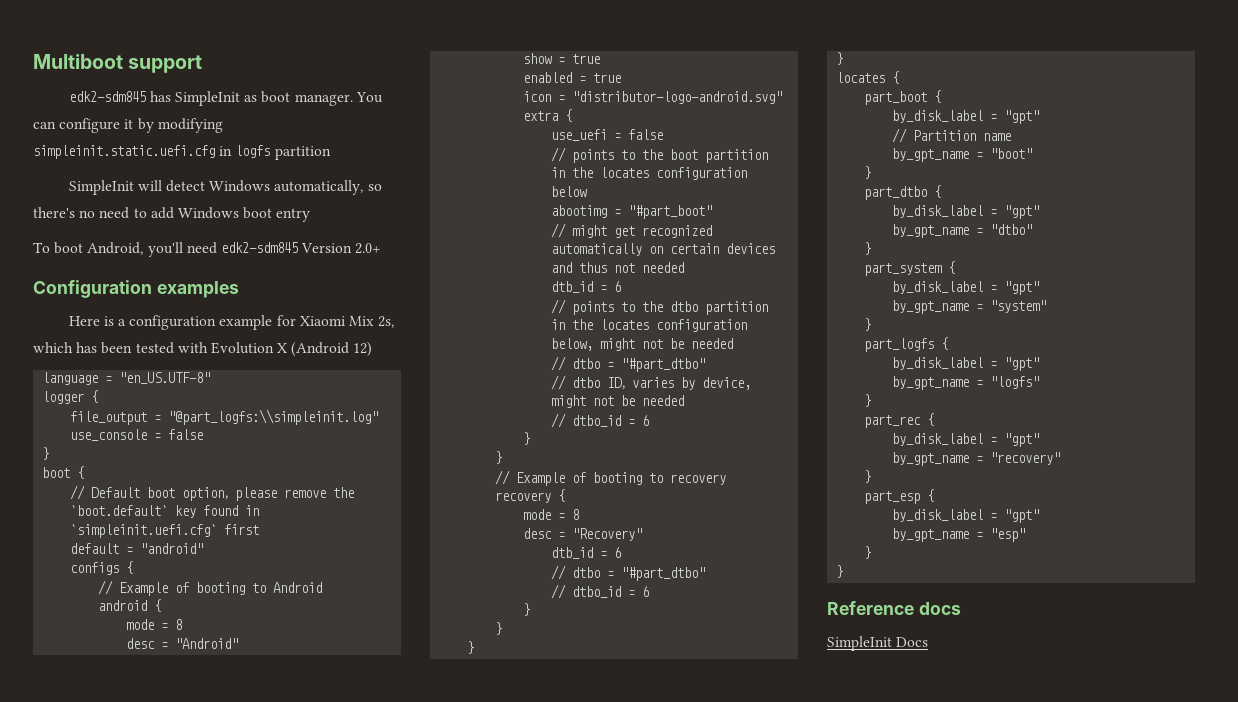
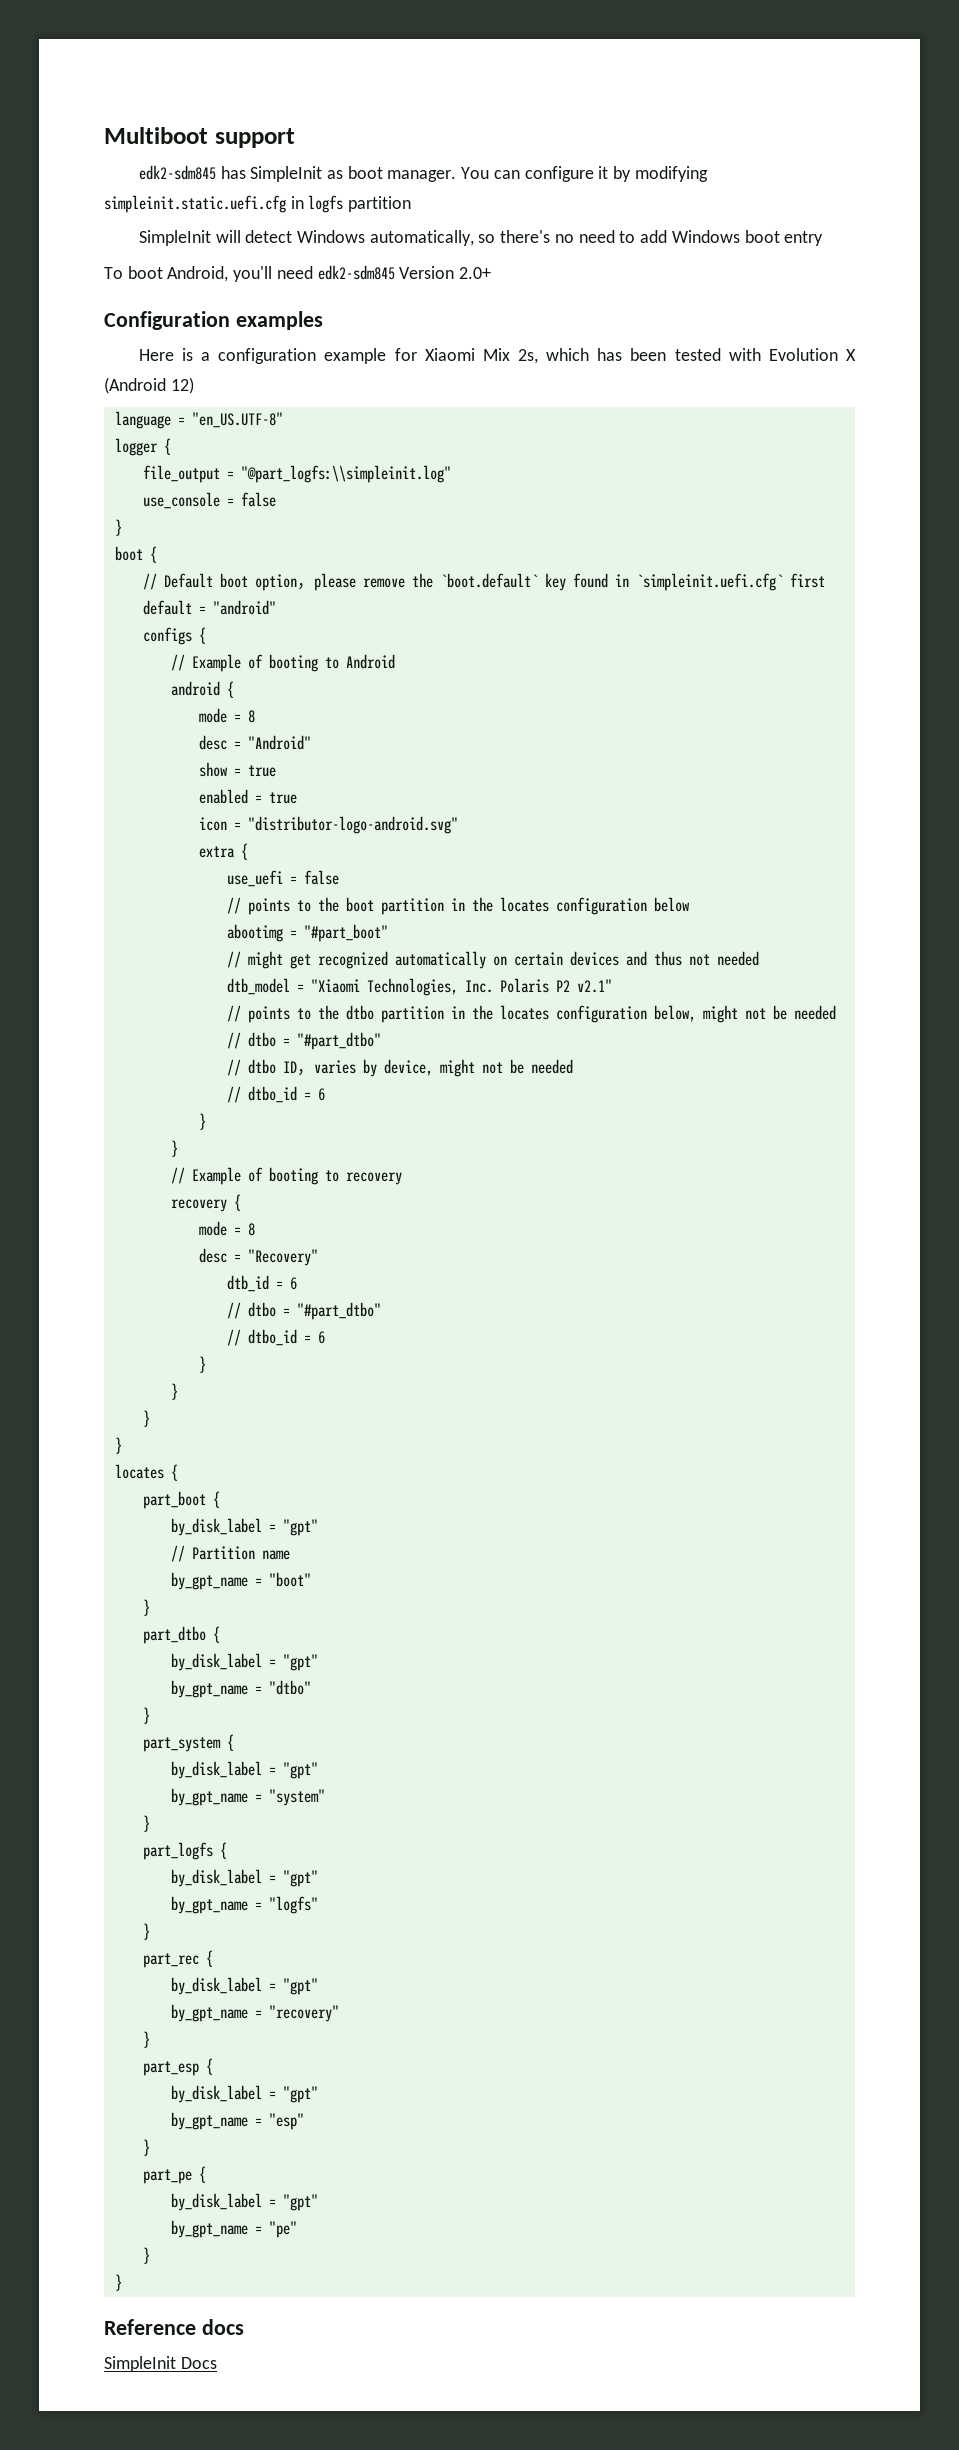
[551,281,622,293] dtb_id = 6 -> [226,978,612,996] dtb_model = "Xiaomi Technologies, Inc. Polaris P2 v2.1"
(872, 552) none -> [142,2166,206,2184] [170,2193,318,2211] [170,2220,297,2238] [142,2247,150,2264] // part_pe { // by_disk_label = "gpt" // by_gpt_name = "pe" // }

